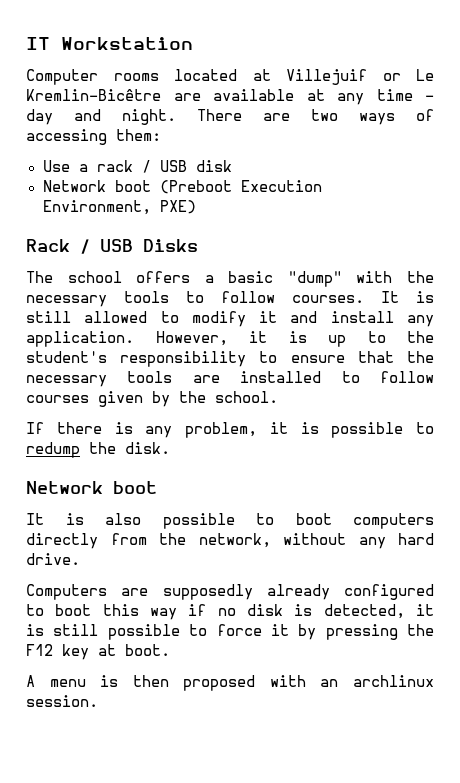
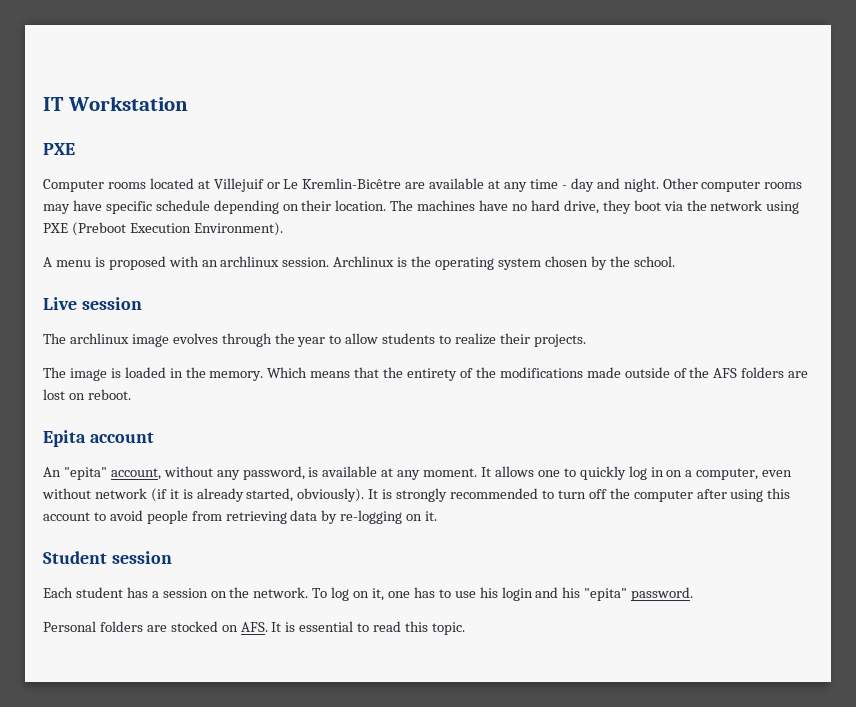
(193, 43) none -> [43,143,75,155] // PXE
[197,109,434,125] [26,129,161,145] [42,160,232,173] [42,180,322,194] [42,200,196,215] [26,239,198,254] [26,271,434,287] [26,291,434,307] [26,311,434,327] [26,331,434,347] [26,351,434,367] [26,371,434,387] [26,391,278,407] [26,422,434,438] [26,442,170,458] [26,481,157,494] [26,513,434,529] [26,533,434,549] [26,553,80,565] [26,584,434,600] [26,604,434,620] [26,624,434,640] [26,644,170,660] There are two ways of accessing them: // Use a rack / USB disk // Network boot (Preboot Execution Environment, PXE) // Rack / USB Disks // The school offers a basic "dump" with the necessary tools to follow courses. It is still allowed to modify it and install any application. However, it is up to the student's responsibility to ensure that the necessary tools are installed to follow courses given by the school. // If there is any problem, it is possible to redump the disk. // Network boot // It is also possible to boot computers directly from the network, without any hard drive. // Computers are supposedly already configured to boot this way if no disk is detected, it is still possible to force it by pressing the F12 key at boot. -> [662,178,803,192] [43,200,800,214] [43,222,283,236] Other computer rooms may have specific schedule depending on their location. The machines have no hard drive, they boot via the network using PXE (Preboot Execution Environment).
[132,675,169,687] then -> (105, 262) none
(98, 701) none -> [333,256,675,270] [43,297,142,310] [43,333,586,347] [43,367,809,381] [43,389,131,400] [43,430,154,447] [43,466,793,480] [42,488,791,502] [43,510,438,524] [43,551,172,564] [43,587,694,601] [43,621,465,635] Archlinux is the operating system chosen by the school. // Live session // The archlinux image evolves through the year to allow students to realize their projects. // The image is loaded in the memory. Which means that the entirety of the modifications made outside of the AFS folders are lost on reboot. // Epita account // An "epita" account, without any password, is available at any moment. It allows one to quickly log in on a computer, even without network (if it is already started, obviously). It is strongly recommended to turn off the computer after using this account to avoid people from retrieving data by re-logging on it. // Student session // Each student has a session on the network. To log on it, one has to use his login and his "epita" password. // Personal folders are stocked on AFS. It is essential to read this topic.

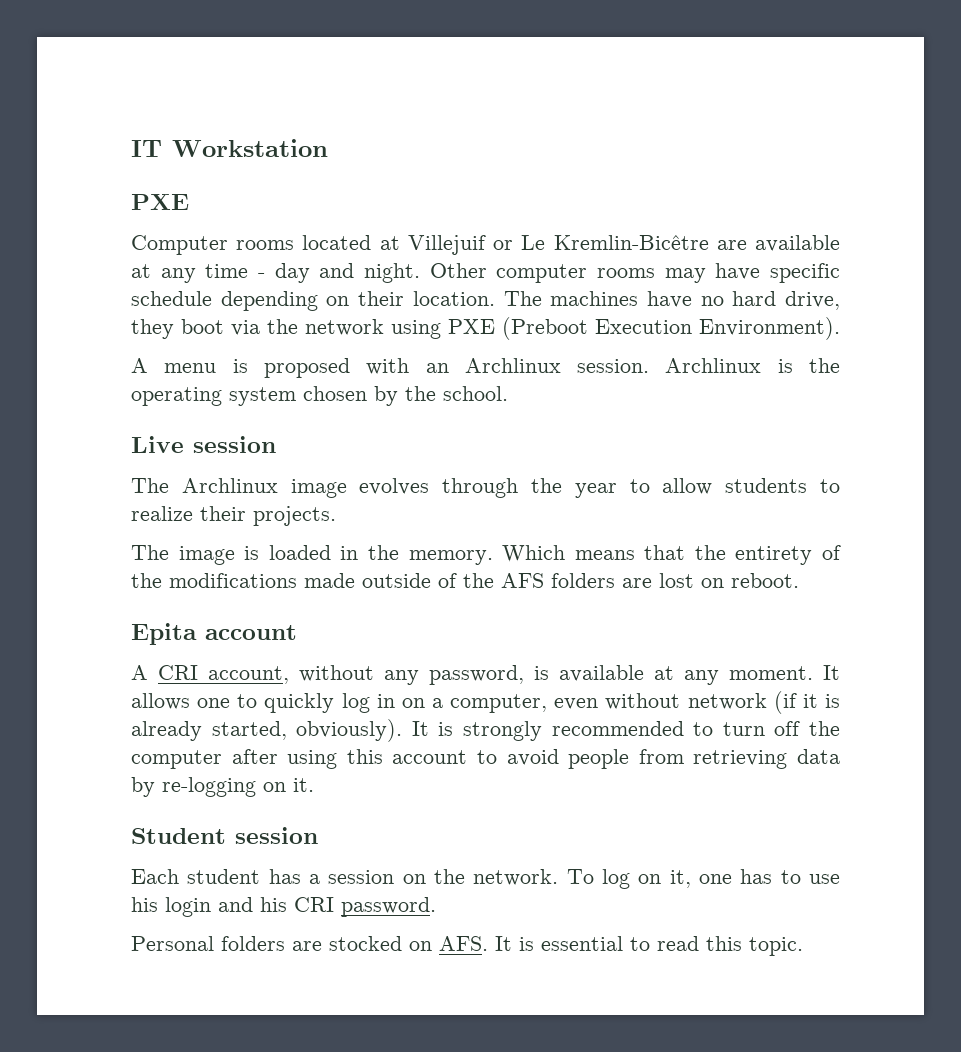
[220,256,280,267] archlinux -> [464,358,561,373] Archlinux
[69,333,129,344] archlinux -> [181,478,278,493] Archlinux
[43,467,107,480] An "epita" -> [131,665,198,680] A CRI
[584,588,628,601] "epita" -> [294,897,334,912] CRI

